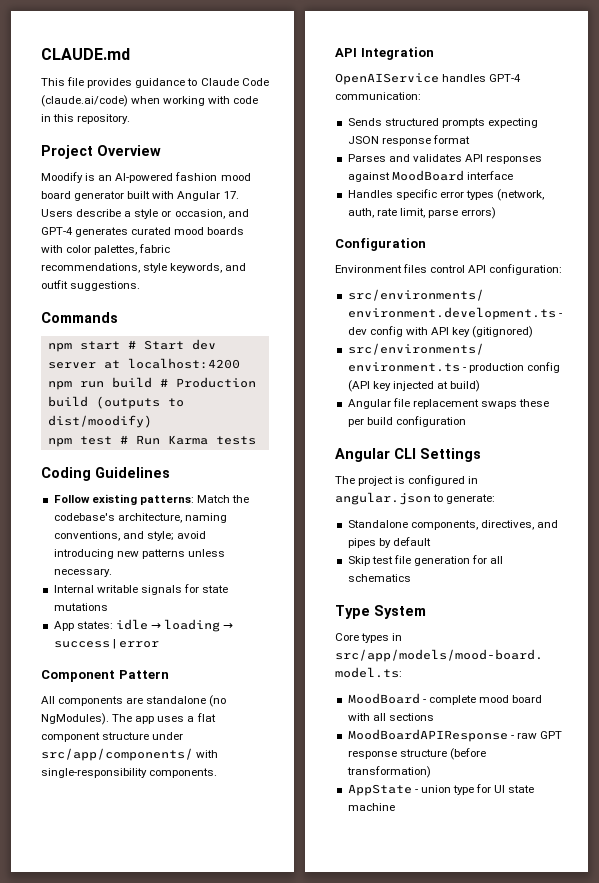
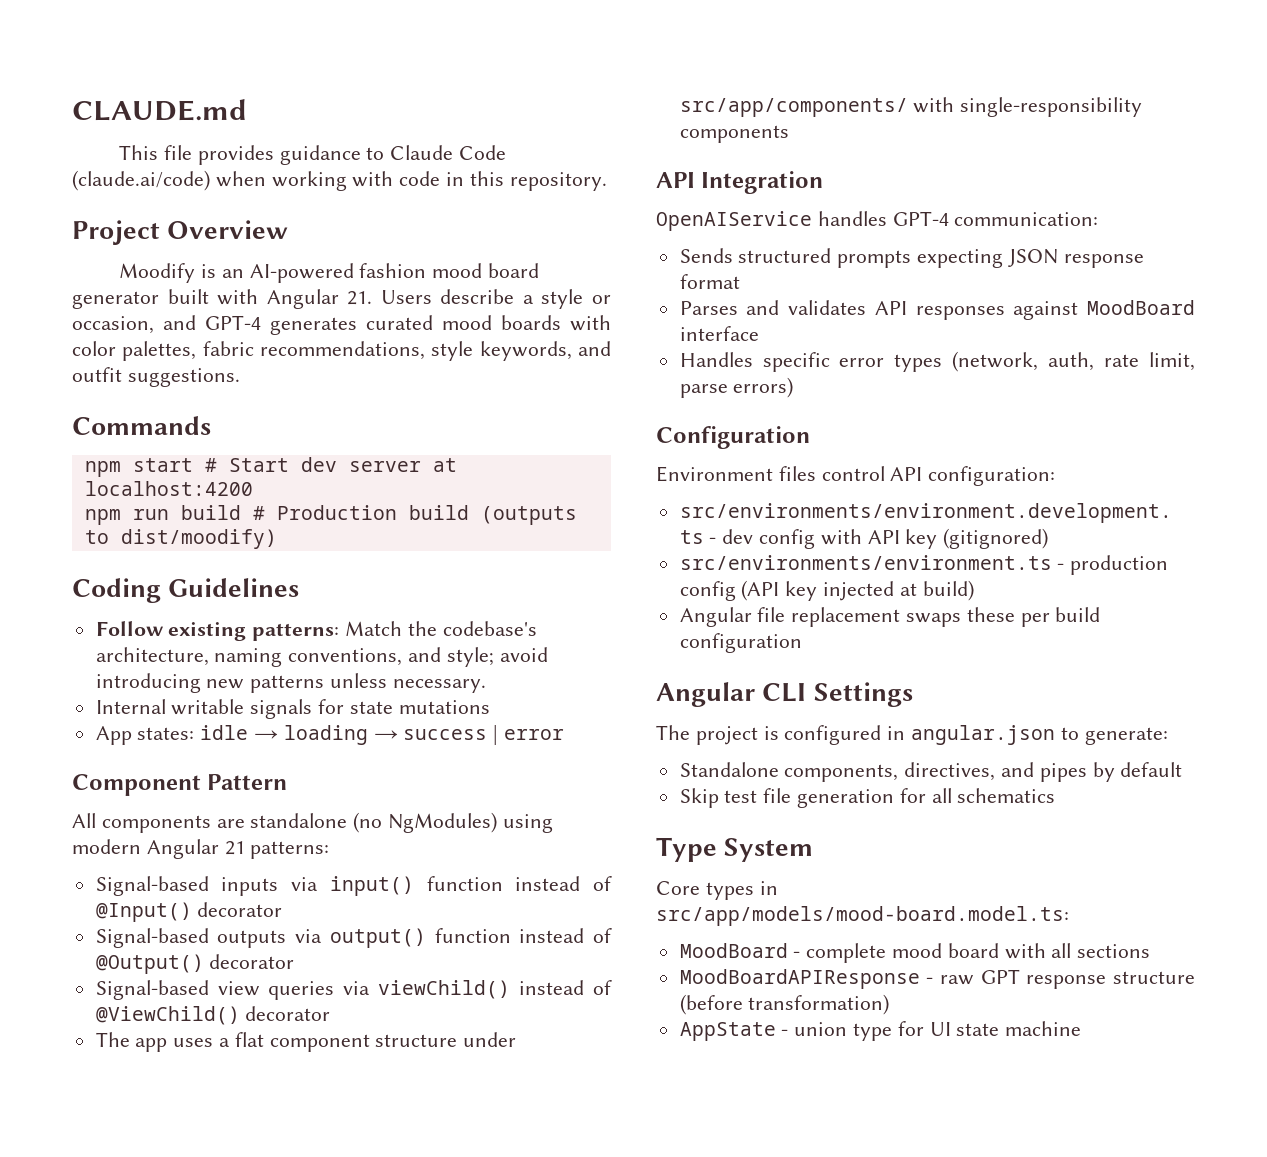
[223,191,239,199] 17. -> [347,291,373,305] 21.
[47,435,256,447] // npm test # Run Karma tests -> (277, 539) none
[41,713,109,725] NgModules). -> [388,812,553,833] [72,839,330,859] [95,876,612,896] [95,902,283,922] [95,928,613,948] [95,954,295,974] [95,980,612,1000] [95,1006,331,1025] NgModules) using modern Angular 21 patterns: // Signal-based inputs via input() function instead of @Input() decorator // Signal-based outputs via output() function instead of @Output() decorator // Signal-based view queries via viewChild() instead of @ViewChild() decorator //
[149,768,218,778] components. -> [679,125,789,143] components

